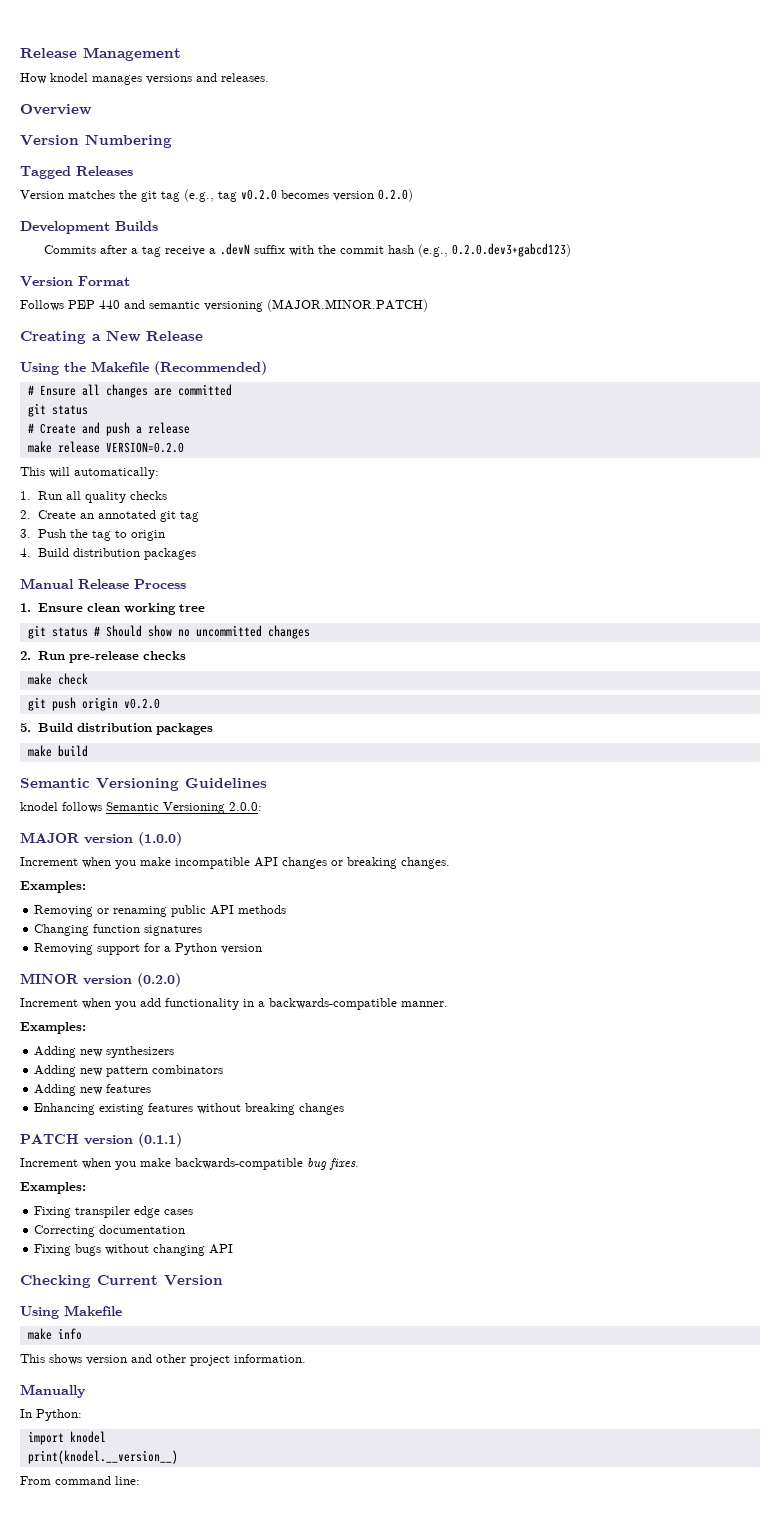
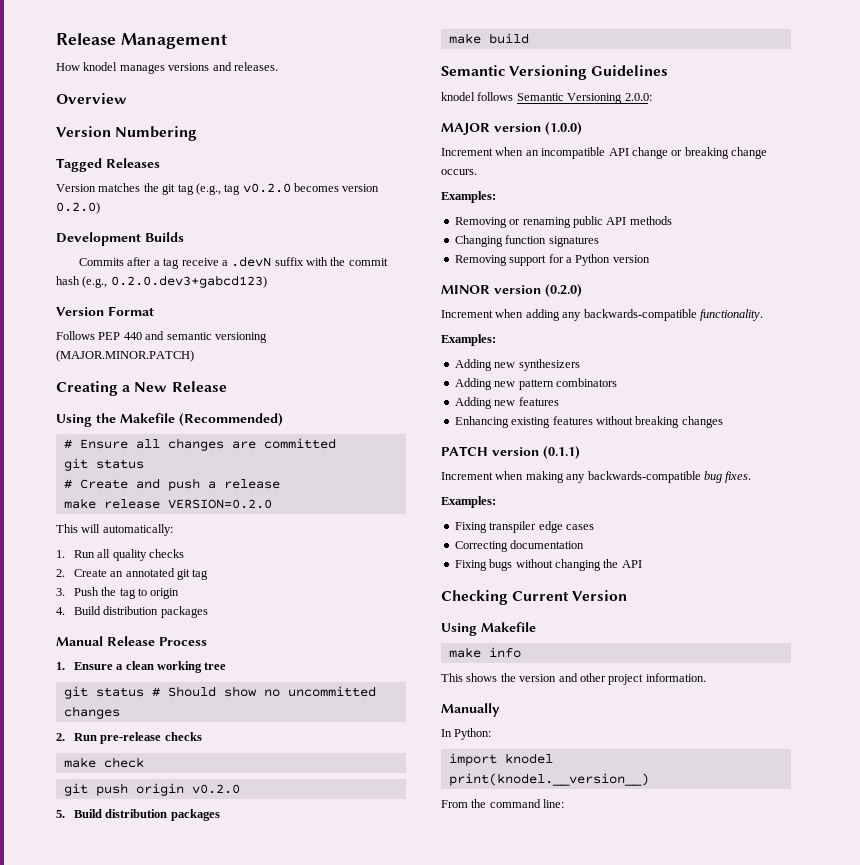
(83, 607) none -> [116,664,124,670] a
[115,857,171,869] you make -> [525,150,539,156] an
[282,857,327,869] changes -> [631,147,668,159] change
[401,857,450,869] changes. -> [731,147,767,159] [441,169,477,175] change occurs.
[115,998,448,1010] you add functionality in a backwards-compatible manner. -> [525,309,763,321] adding any backwards-compatible functionality.
[115,1158,171,1170] you make -> [525,471,586,483] making any
(206, 1250) none -> [603,559,619,568] the
(82, 1359) none -> [500,673,516,682] the
(51, 1480) none -> [471,799,487,808] the

